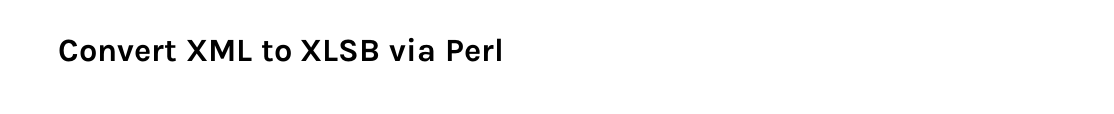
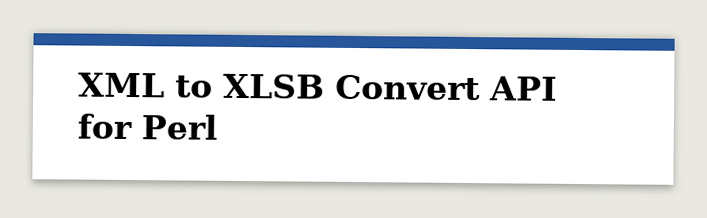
[58,39,177,62] Convert -> (78, 85) none
[389,37,437,62] via -> [335,74,557,101] [77,113,132,140] Convert API for

